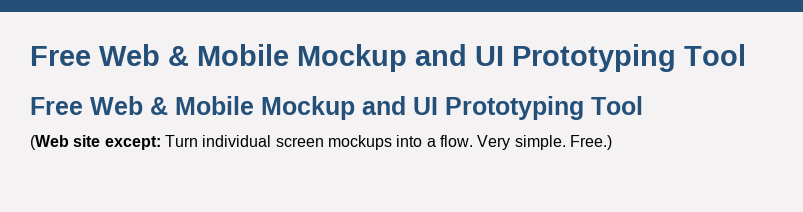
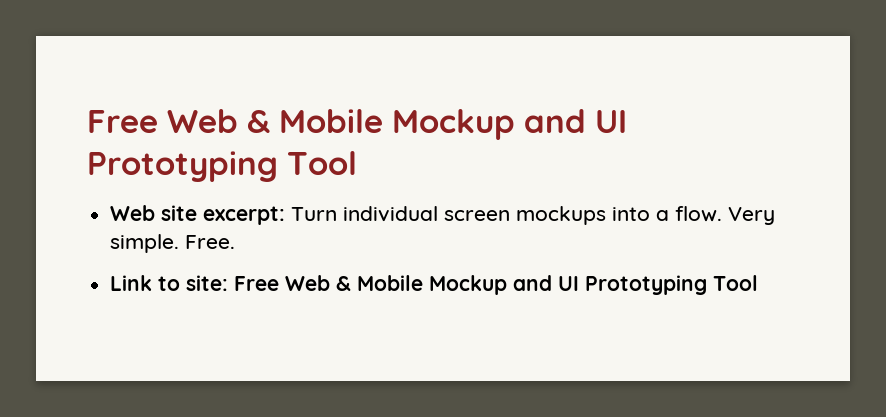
[30,44,746,72] [30,96,643,120] [30,135,612,150] Free Web & Mobile Mockup and UI Prototyping Tool // Free Web & Mobile Mockup and UI Prototyping Tool // (Web site except: Turn individual screen mockups into a flow. Very simple. Free.) -> [87,109,627,140] [87,151,357,182] [110,205,776,225] [110,234,236,253] [110,275,759,295] Free Web & Mobile Mockup and UI Prototyping Tool // Web site excerpt: Turn individual screen mockups into a flow. Very simple. Free. // Link to site: Free Web & Mobile Mockup and UI Prototyping Tool

